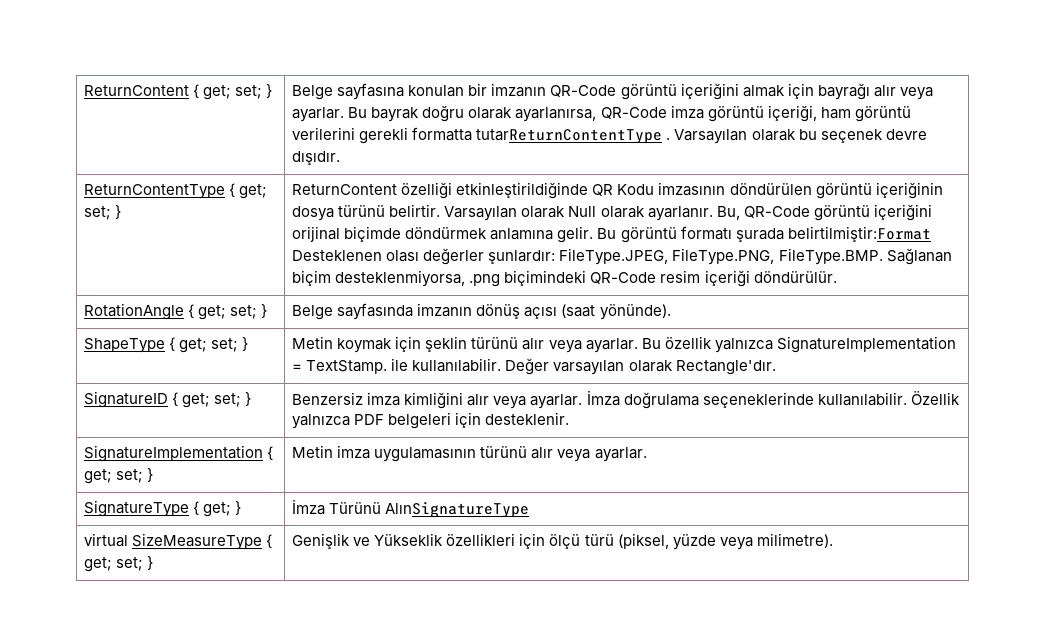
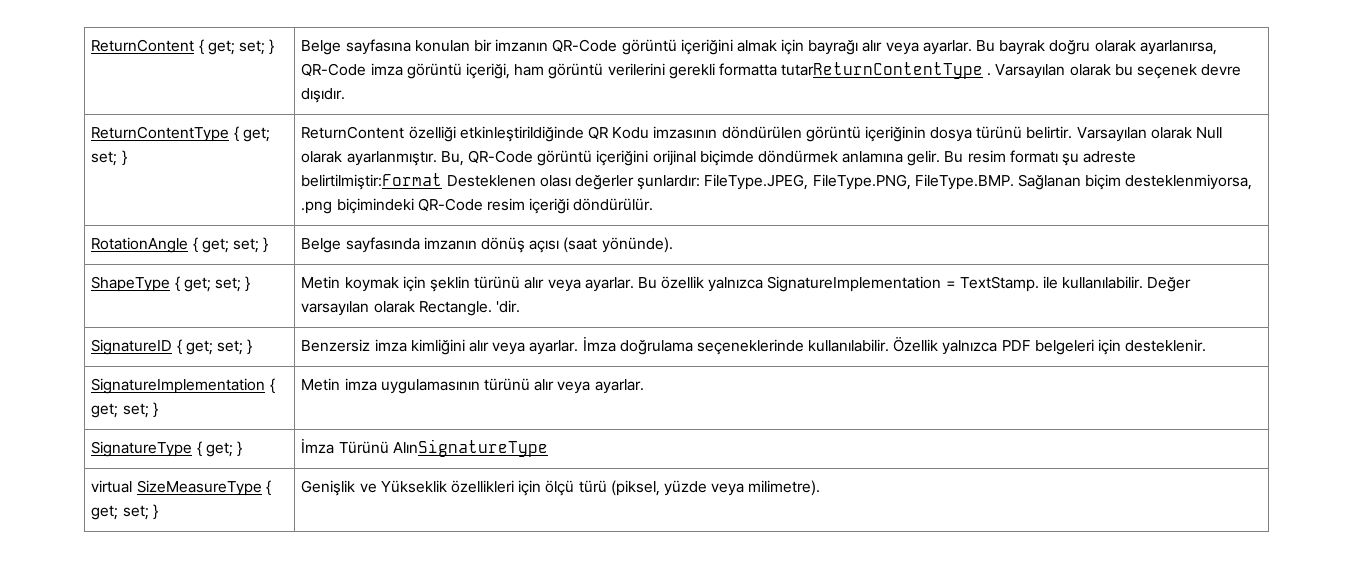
[647,206,713,221] ayarlanır. -> [346,151,437,166] ayarlanmıştır.
[620,226,784,243] görüntü formatı şurada -> [967,150,1137,166] resim formatı şu adreste
[675,360,776,375] Rectangle'dır. -> [418,300,520,316] Rectangle. 'dir.

